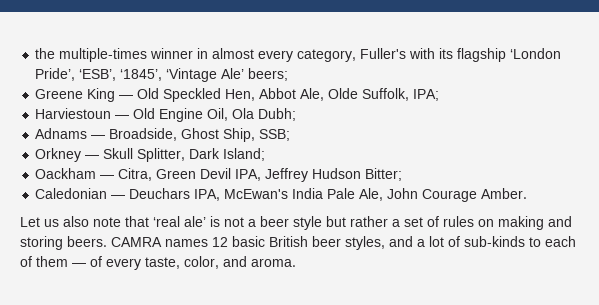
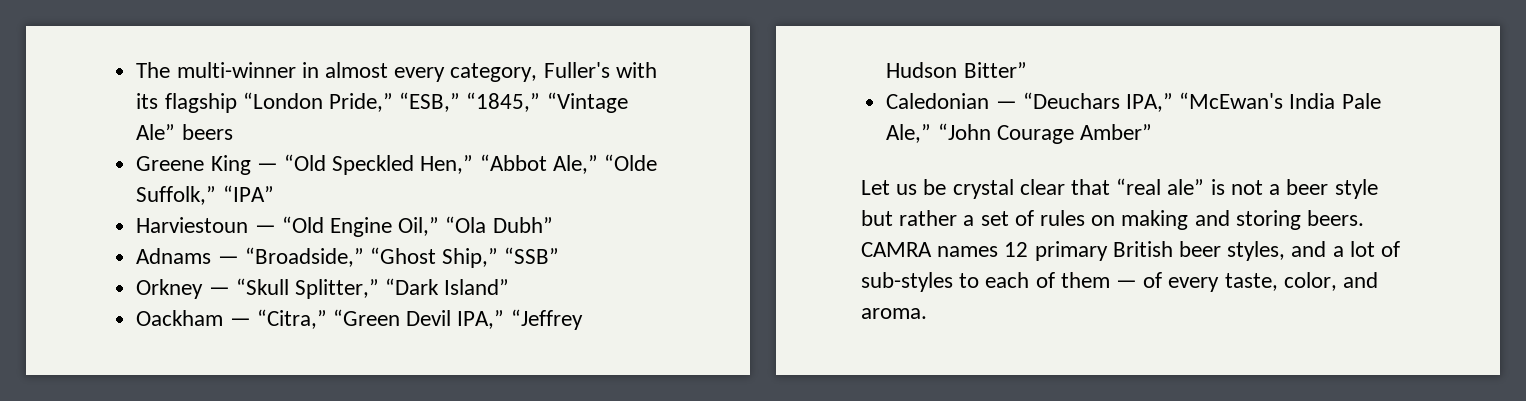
[35,48,194,62] the multiple-times winner -> [136,62,296,78] The multi-winner
[510,48,562,59] [35,68,289,82] [35,88,440,102] [35,108,297,122] [35,128,291,142] [35,148,266,162] [35,168,403,182] [35,188,528,202] [20,216,206,227] ‘London Pride’, ‘ESB’, ‘1845’, ‘Vintage Ale’ beers; // Greene King — Old Speckled Hen, Abbot Ale, Olde Suffolk, IPA; // Harviestoun — Old Engine Oil, Ola Dubh; // Adnams — Broadside, Ghost Ship, SSB; // Orkney — Skull Splitter, Dark Island; // Oackham — Citra, Green Devil IPA, Jeffrey Hudson Bitter; // Caledonian — Deuchars IPA, McEwan's India Pale Ale, John Courage Amber. // Let us also note that ‘real ale’ -> [242,92,628,113] [136,124,233,140] [136,154,657,175] [136,185,274,205] [136,216,553,237] [136,247,560,268] [136,278,510,299] [136,309,583,330] [886,62,1027,78] [886,92,1381,112] [886,123,1152,144] [861,178,1205,199] “London Pride,” “ESB,” “1845,” “Vintage Ale” beers // Greene King — “Old Speckled Hen,” “Abbot Ale,” “Olde Suffolk,” “IPA” // Harviestoun — “Old Engine Oil,” “Ola Dubh” // Adnams — “Broadside,” “Ghost Ship,” “SSB” // Orkney — “Skull Splitter,” “Dark Island” // Oackham — “Citra,” “Green Devil IPA,” “Jeffrey Hudson Bitter” // Caledonian — “Deuchars IPA,” “McEwan's India Pale Ale,” “John Courage Amber” // Let us be crystal clear that “real ale”
[232,236,265,247] basic -> [1034,241,1108,261] primary
[464,236,525,247] sub-kinds -> [861,272,953,292] sub-styles

